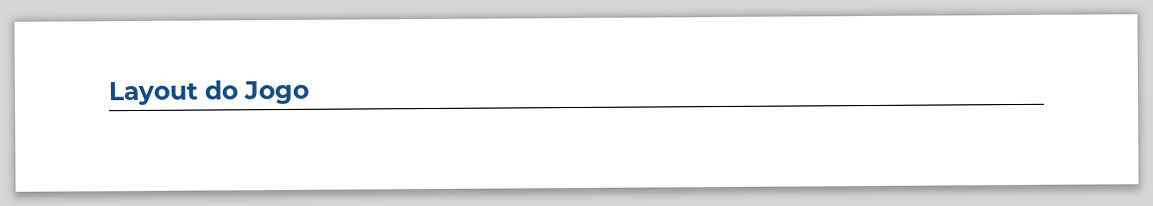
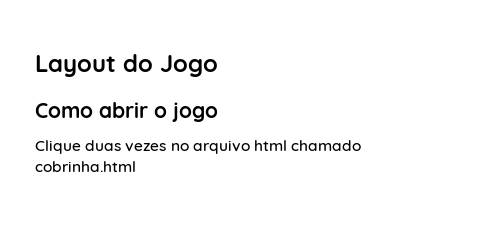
(309, 92) none -> [35,102,218,122] [35,140,362,154] [35,161,136,172] // Como abrir o jogo // Clique duas vezes no arquivo html chamado cobrinha.html

